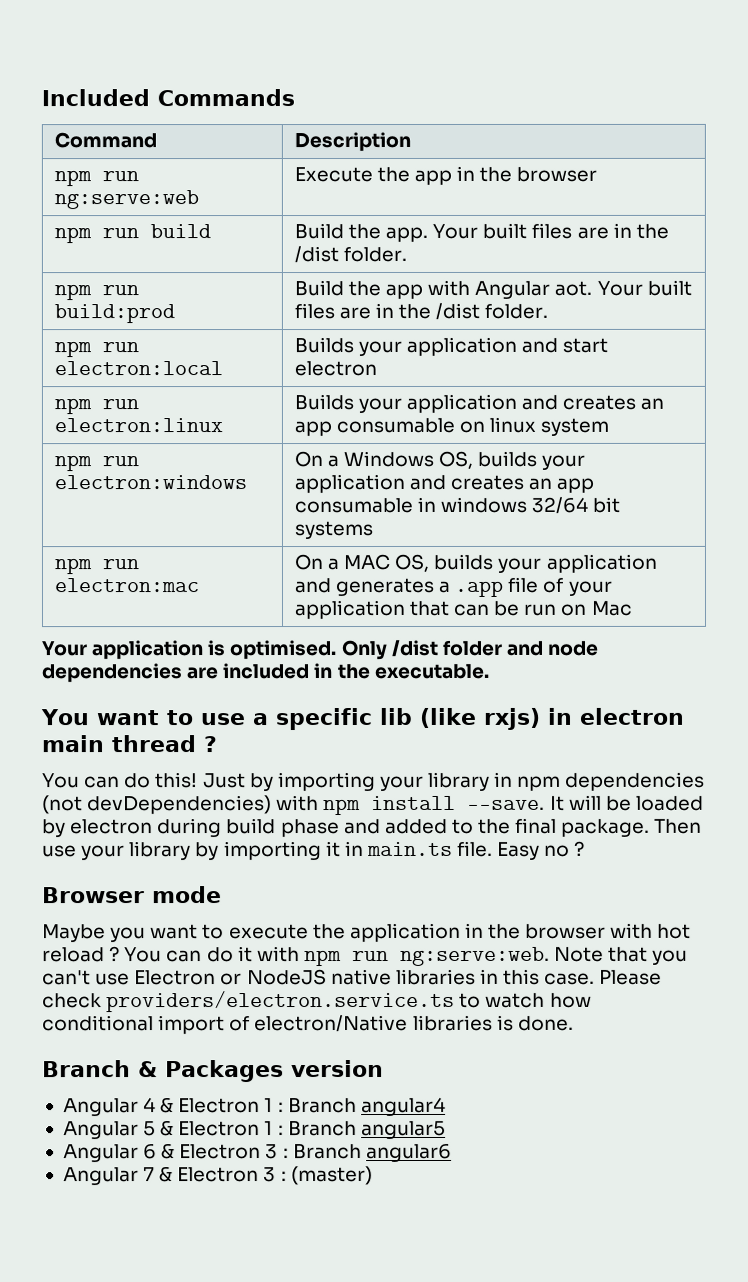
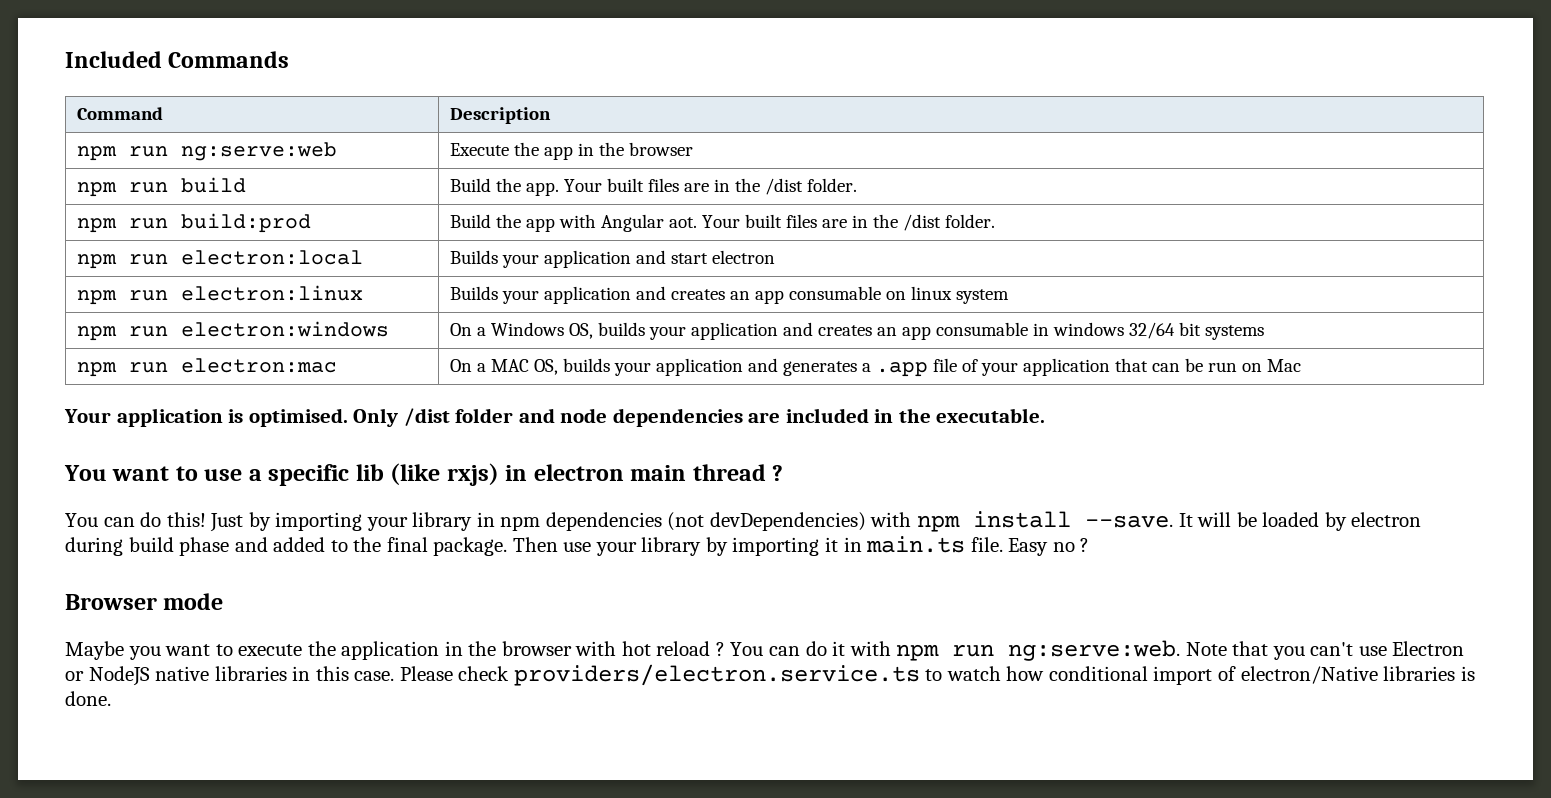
[42,1059,384,1083] [62,1096,446,1117] [62,1120,446,1140] [62,1143,452,1163] [62,1166,373,1186] // Branch & Packages version // Angular 4 & Electron 1 : Branch angular4 // Angular 5 & Electron 1 : Branch angular5 // Angular 6 & Electron 3 : Branch angular6 // Angular 7 & Electron 3 : (master) -> (111, 698) none

